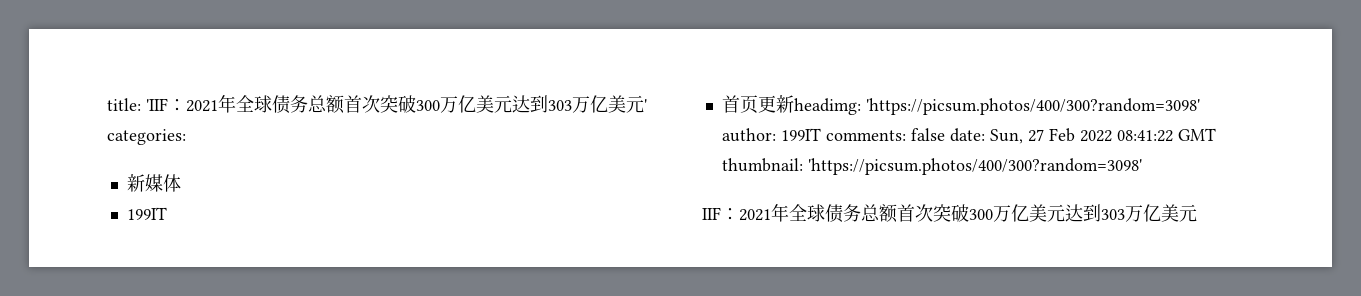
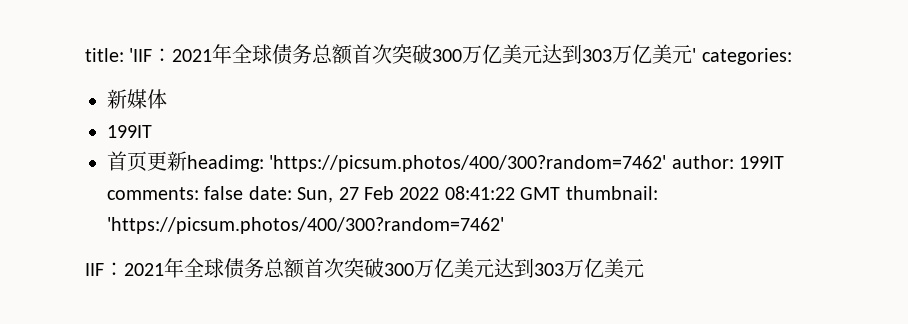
[865,98,1200,115] 'https://picsum.photos/400/300?random=3098' -> [269,155,667,172] 'https://picsum.photos/400/300?random=7462'
[807,158,1142,175] 'https://picsum.photos/400/300?random=3098' -> [107,217,504,234] 'https://picsum.photos/400/300?random=7462'

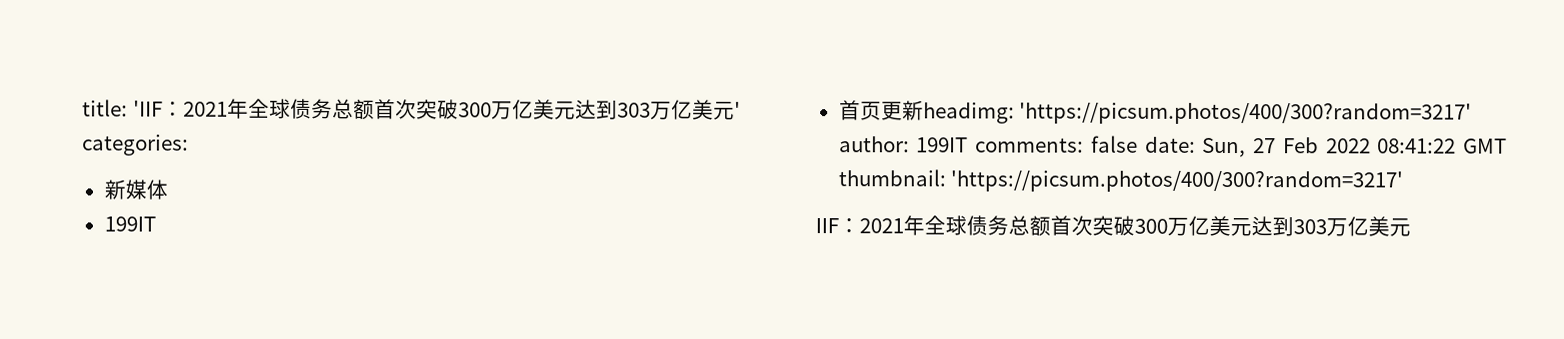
[269,155,667,172] 'https://picsum.photos/400/300?random=7462' -> [1019,102,1473,125] 'https://picsum.photos/400/300?random=3217'
[107,217,504,234] 'https://picsum.photos/400/300?random=7462' -> [950,170,1404,193] 'https://picsum.photos/400/300?random=3217'

